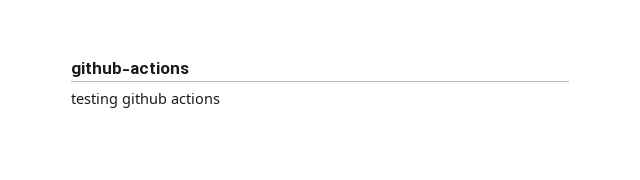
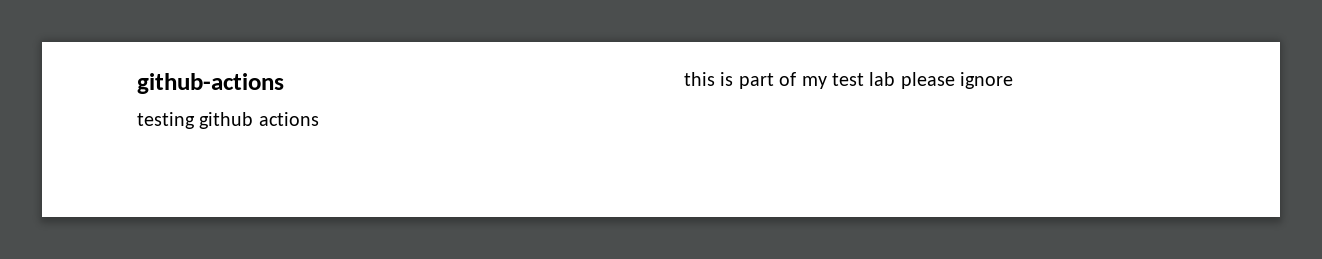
(220, 98) none -> [684,72,1014,89] // this is part of my test lab please ignore

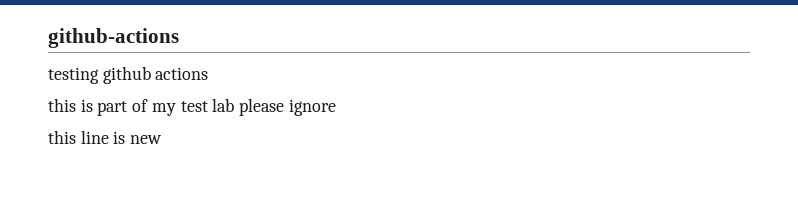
(1014, 80) none -> [48,130,163,144] // this line is new

